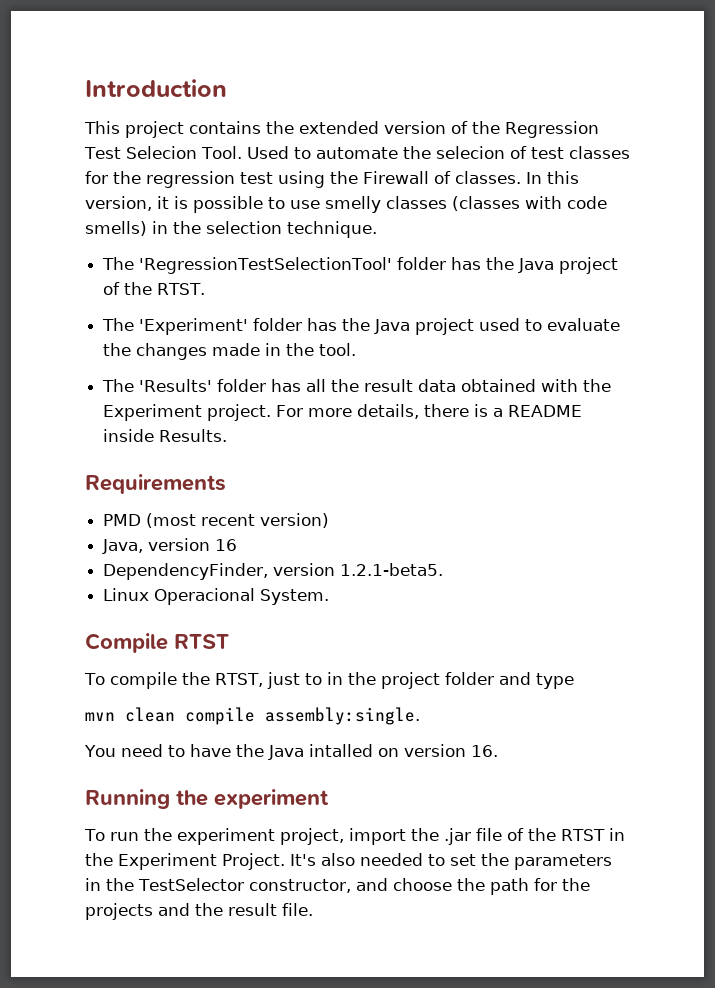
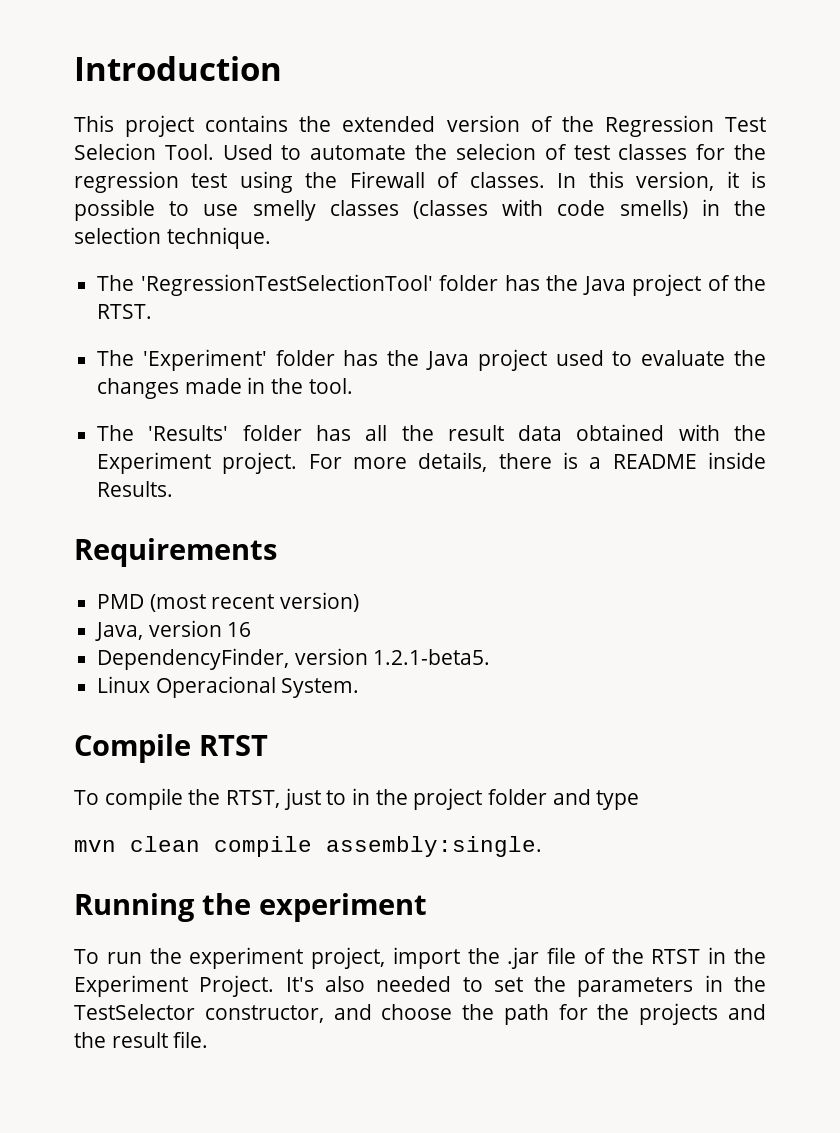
[84,744,498,760] // You need to have the Java intalled on version 16. -> (542, 846) none

